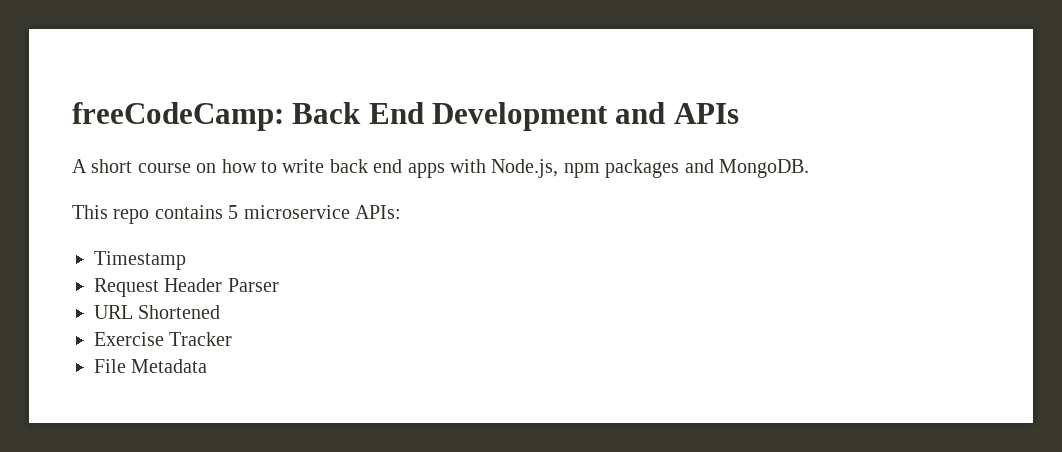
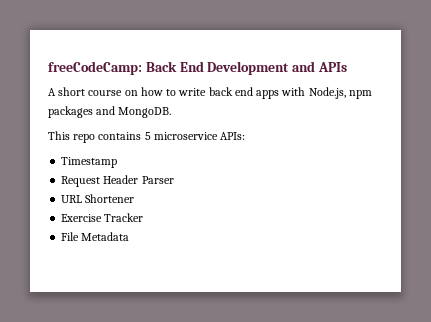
[138,305,221,319] Shortened -> [85,194,135,203] Shortener

